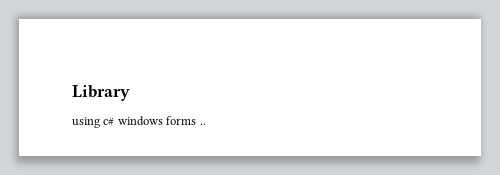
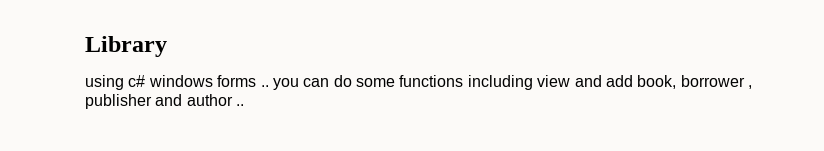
(206, 124) none -> [272,75,752,90] [85,94,244,109] you can do some functions including view and add book, borrower , publisher and author ..

